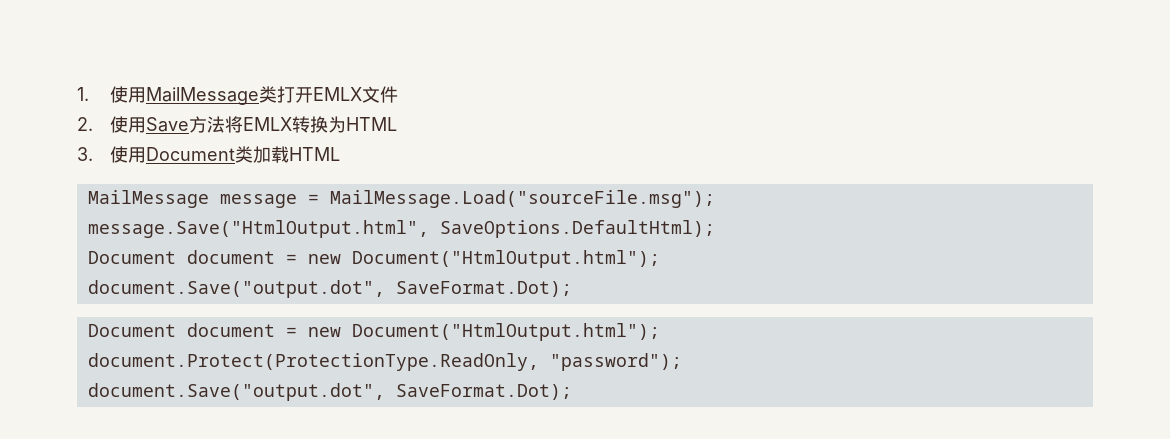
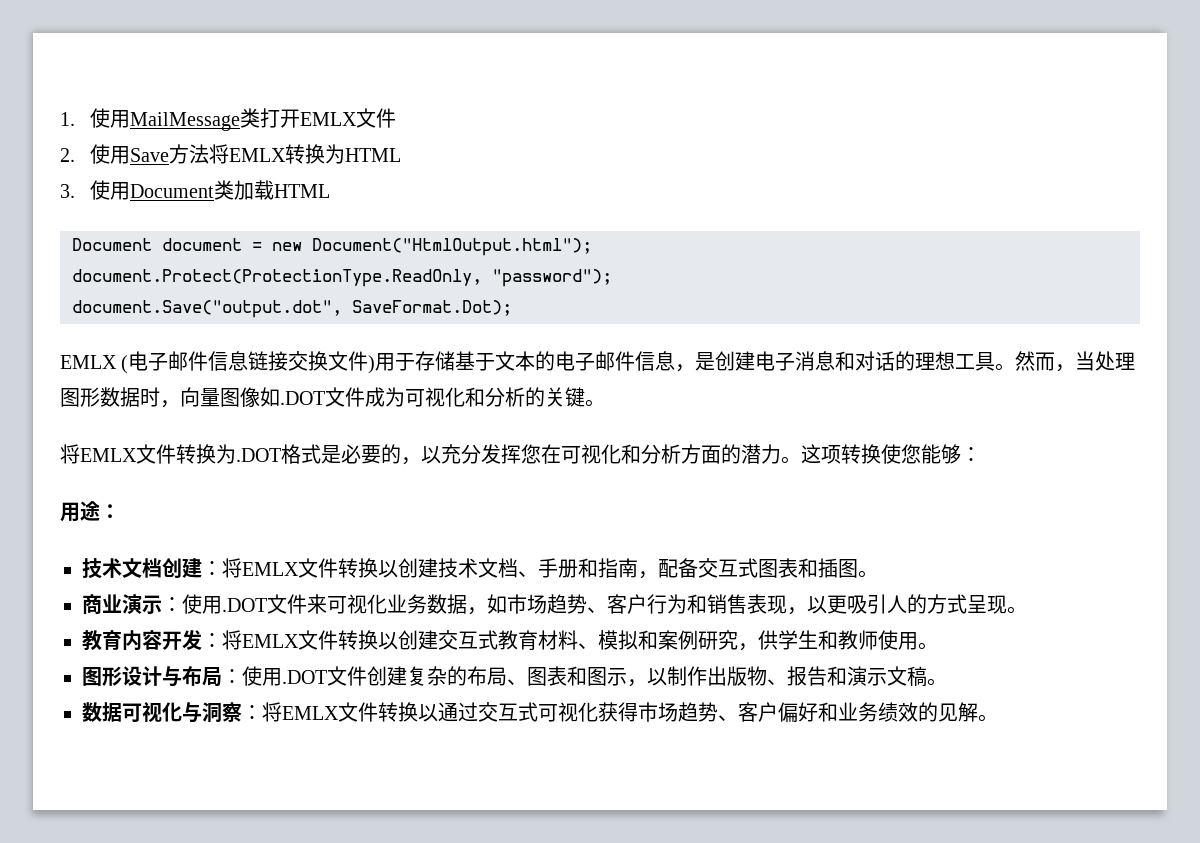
[87,190,715,208] [87,220,715,238] [87,250,660,268] [87,280,572,298] // MailMessage message = MailMessage.Load("sourceFile.msg"); // message.Save("HtmlOutput.html", SaveOptions.DefaultHtml); // Document document = new Document("HtmlOutput.html"); // document.Save("output.dot", SaveFormat.Dot); -> (331, 191) none
(572, 392) none -> [60,351,1136,374] [60,387,605,408] [60,444,981,465] [60,501,120,522] [82,558,878,579] [82,594,1027,615] [82,630,938,651] [82,666,947,687] [82,702,998,723] // EMLX (电子邮件信息链接交换文件)用于存储基于文本的电子邮件信息，是创建电子消息和对话的理想工具。然而，当处理图形数据时，向量图像如.DOT文件成为可视化和分析的关键。 // 将EMLX文件转换为.DOT格式是必要的，以充分发挥您在可视化和分析方面的潜力。这项转换使您能够： // 用途： // 技术文档创建：将EMLX文件转换以创建技术文档、手册和指南，配备交互式图表和插图。 // 商业演示：使用.DOT文件来可视化业务数据，如市场趋势、客户行为和销售表现，以更吸引人的方式呈现。 // 教育内容开发：将EMLX文件转换以创建交互式教育材料、模拟和案例研究，供学生和教师使用。 // 图形设计与布局：使用.DOT文件创建复杂的布局、图表和图示，以制作出版物、报告和演示文稿。 // 数据可视化与洞察：将EMLX文件转换以通过交互式可视化获得市场趋势、客户偏好和业务绩效的见解。

